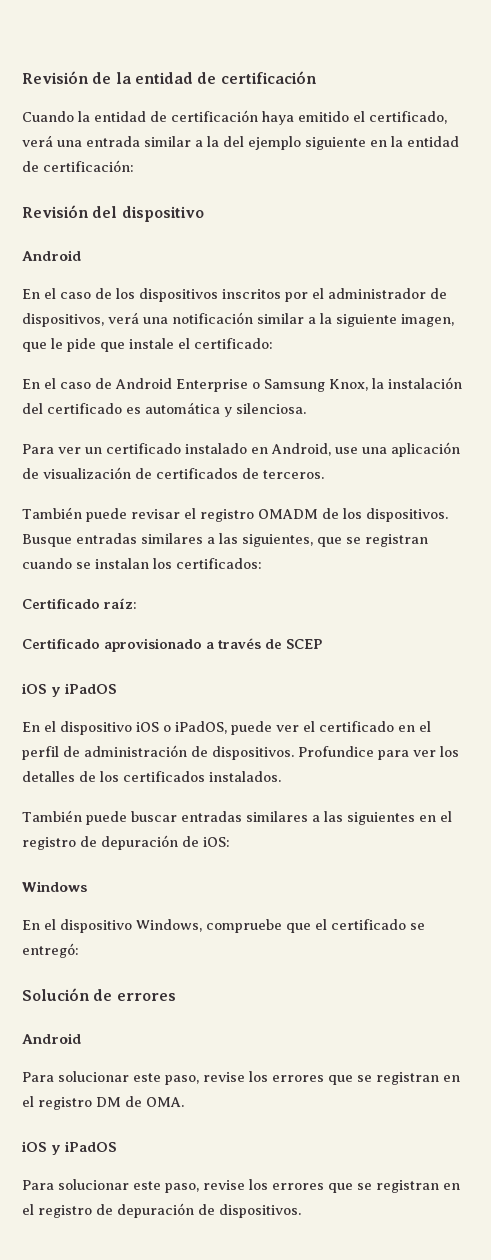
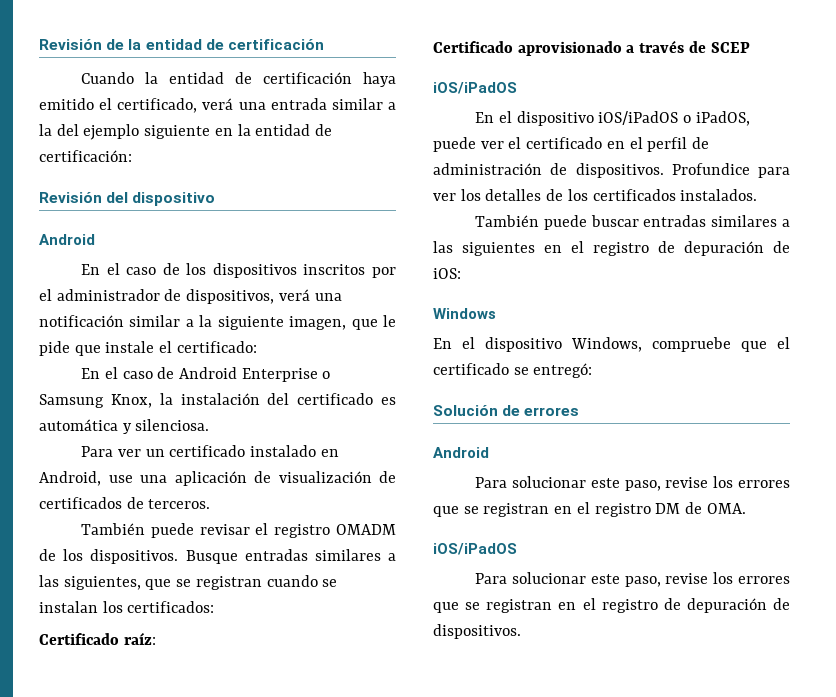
[22,683,118,697] [22,721,159,735] iOS y iPadOS // En el dispositivo iOS -> [433,82,517,94] [475,111,679,126] iOS/iPadOS // En el dispositivo iOS/iPadOS
[22,1141,118,1155] iOS y iPadOS -> [433,543,517,555] iOS/iPadOS

